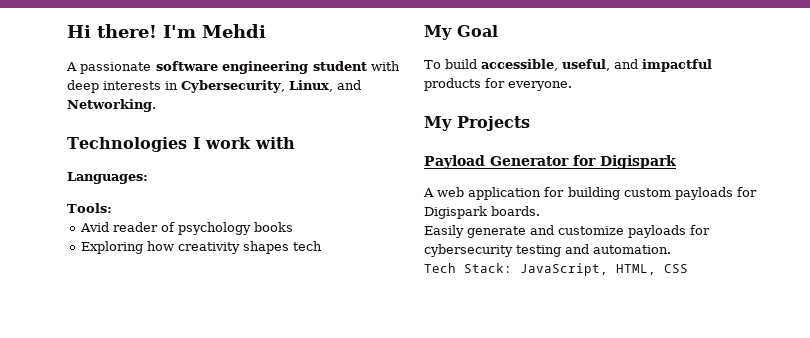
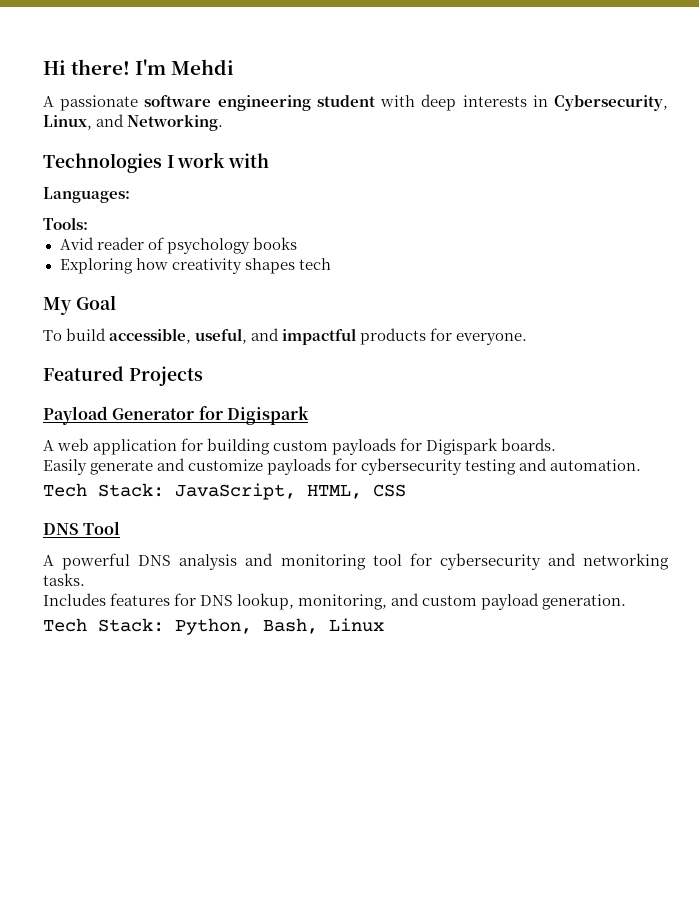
[424,116,452,131] My -> [43,366,124,381] Featured
(688, 268) none -> [43,521,121,535] [43,553,670,570] [43,573,85,586] [43,593,627,610] [43,618,384,635] // DNS Tool // A powerful DNS analysis and monitoring tool for cybersecurity and networking tasks. // Includes features for DNS lookup, monitoring, and custom payload generation. // Tech Stack: Python, Bash, Linux

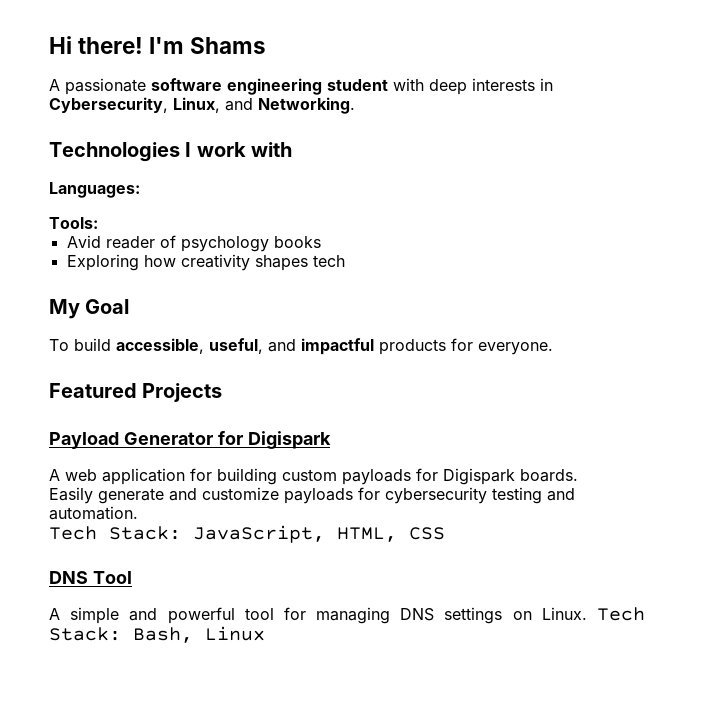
[171,59,235,75] Mehdi -> [190,37,267,54] Shams
[62,553,670,570] [43,573,85,586] [43,593,627,610] [43,618,252,635] powerful DNS analysis and monitoring tool for cybersecurity and networking tasks. // Includes features for DNS lookup, monitoring, and custom payload generation. // Tech Stack: Python, -> [70,607,645,624] [49,627,121,641] simple and powerful tool for managing DNS settings on Linux. Tech Stack:

